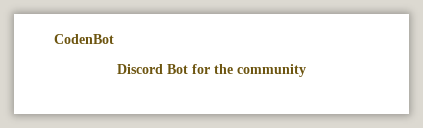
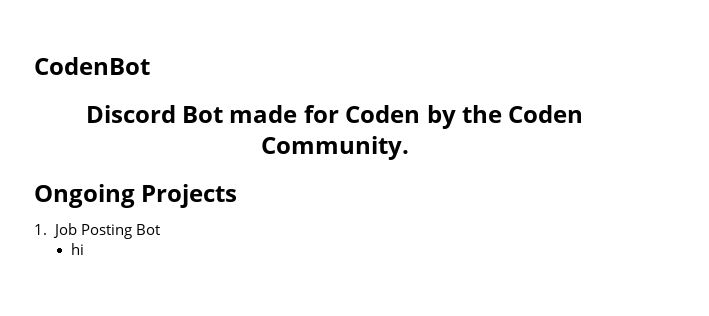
[192,64,306,77] for the community -> [229,105,584,129] [260,136,409,160] [34,184,238,208] [34,223,160,239] [70,243,84,255] made for Coden by the Coden Community. // Ongoing Projects // 1. Job Posting Bot // hi

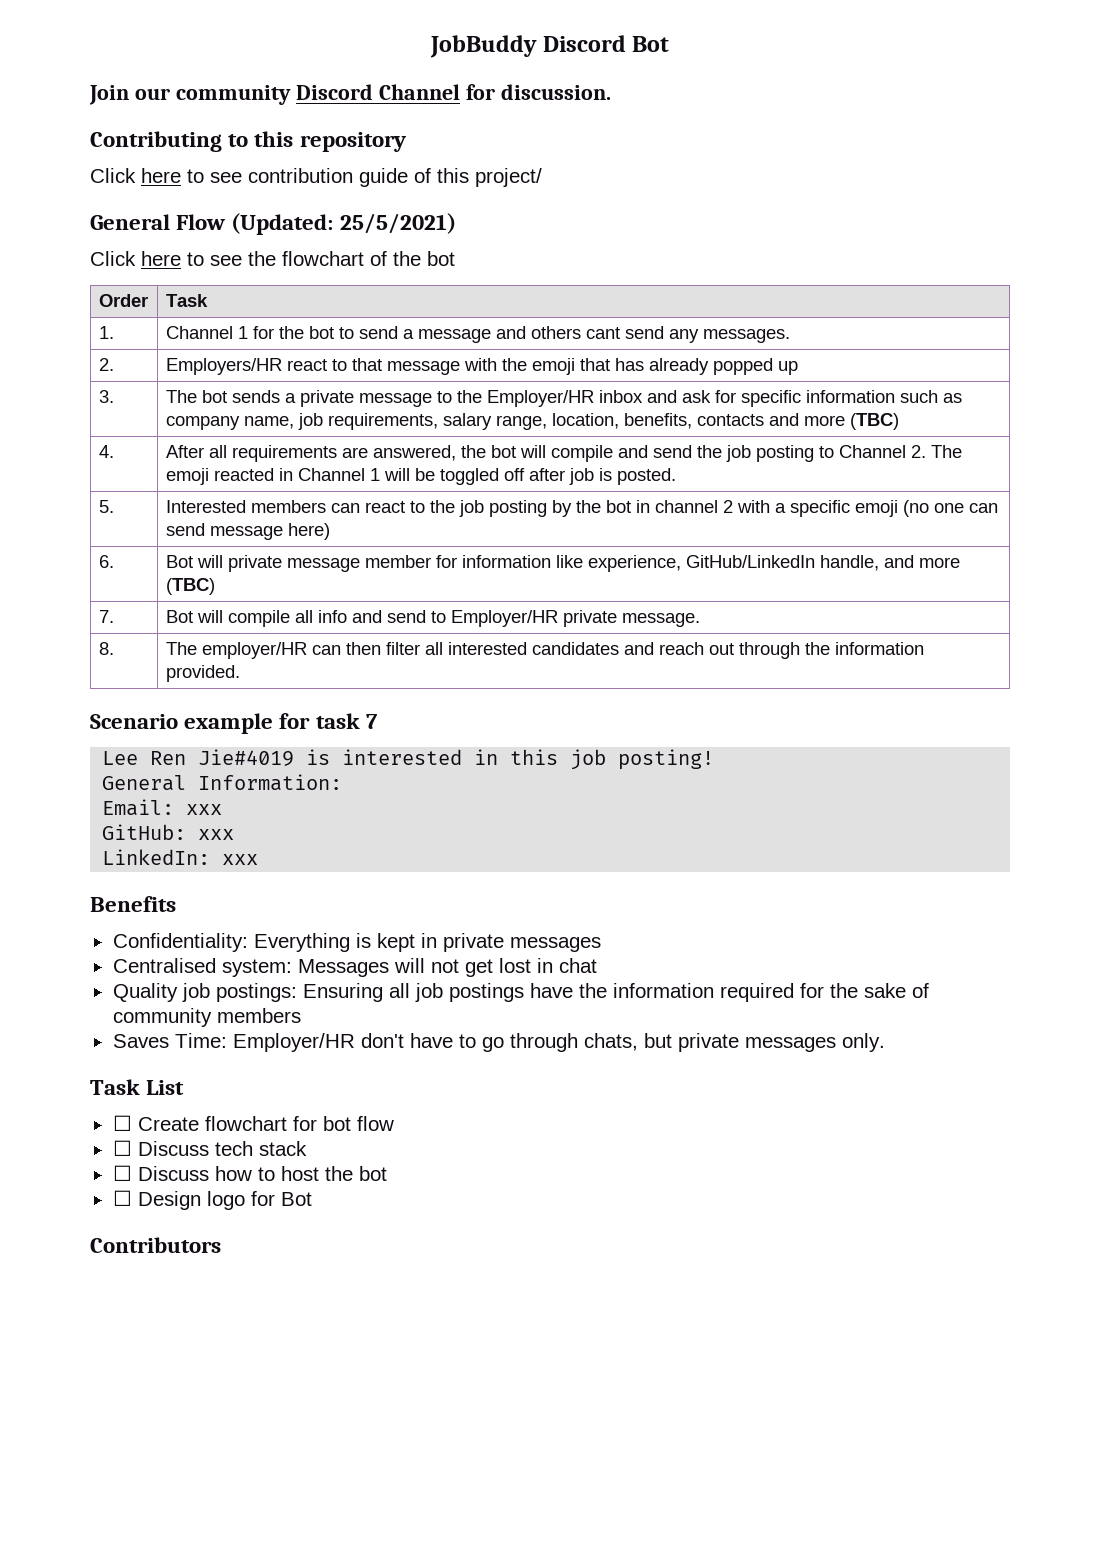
[34,57,150,75] CodenBot // -> [429,35,537,58] JobBuddy
[229,105,584,129] [260,136,409,160] [34,184,238,208] [34,223,160,239] [70,243,84,255] made for Coden by the Coden Community. // Ongoing Projects // 1. Job Posting Bot // hi -> [89,84,611,105] [90,131,406,152] [90,168,542,187] [90,213,456,235] [90,251,455,266] [98,294,148,307] [165,294,208,307] [98,326,114,339] [165,326,790,343] [98,358,114,371] [165,358,798,375] [98,390,114,403] [165,390,962,407] [165,413,899,430] [98,445,114,458] [165,445,962,462] [165,468,676,485] [98,500,114,513] [165,500,998,517] [165,523,330,540] [98,555,114,568] [165,555,960,572] [165,578,215,595] [98,610,114,623] [165,610,700,627] [98,642,114,655] [165,642,924,659] [165,665,240,682] [90,713,378,734] [102,749,715,770] [102,774,343,791] [102,799,223,816] [102,824,235,840] [102,849,259,865] [90,896,176,912] [112,933,601,952] [112,958,597,977] [112,983,929,1002] [112,1008,301,1027] [112,1033,885,1052] [90,1079,185,1095] [112,1115,394,1131] [112,1140,307,1156] [112,1165,387,1181] [112,1190,312,1210] [90,1237,221,1253] // Join our community Discord Channel for discussion. // Contributing to this repository // Click here to see contribution guide of this project/ // General Flow (Updated: 25/5/2021) // Click here to see the flowchart of the bot // Order | Task // 1. | Channel 1 for the bot to send a message and others cant send any messages. // 2. | Employers/HR react to that message with the emoji that has already popped up // 3. | The bot sends a private message to the Employer/HR inbox and ask for specific information such as company name, job requirements, salary range, location, benefits, contacts and more (TBC) // 4. | After all requirements are answered, the bot will compile and send the job posting to Channel 2. The emoji reacted in Channel 1 will be toggled off after job is posted. // 5. | Interested members can react to the job posting by the bot in channel 2 with a specific emoji (no one can send message here) // 6. | Bot will private message member for information like experience, GitHub/LinkedIn handle, and more (TBC) // 7. | Bot will compile all info and send to Employer/HR private message. // 8. | The employer/HR can then filter all interested candidates and reach out through the information provided. // Scenario example for task 7 // Lee Ren Jie#4019 is interested in this job posting! // General Information: // Email: xxx // GitHub: xxx // LinkedIn: xxx // Benefits // Confidentiality: Everything is kept in private messages // Centralised system: Messages will not get lost in chat // Quality job postings: Ensuring all job postings have the information required for the sake of community members // Saves Time: Employer/HR don't have to go through chats, but private messages only. // Task List // ☐ Create flowchart for bot flow // ☐ Discuss tech stack // ☐ Discuss how to host the bot // ☐ Design logo for Bot // Contributors

